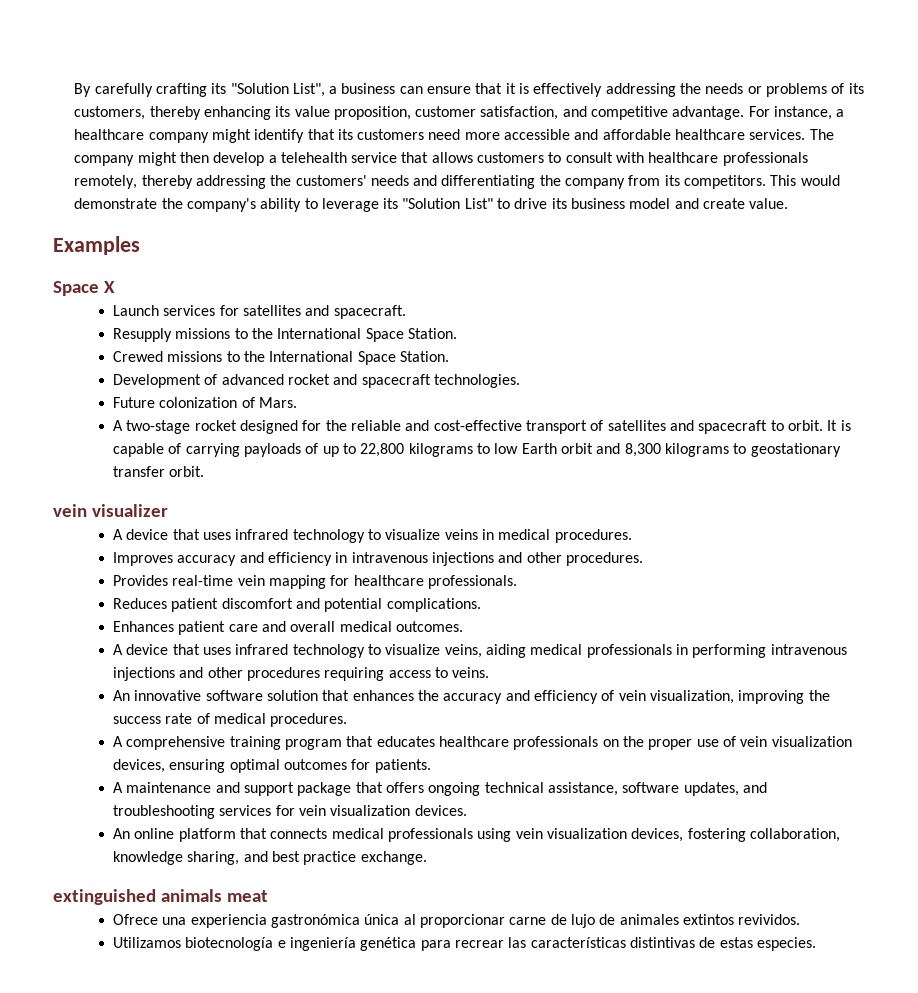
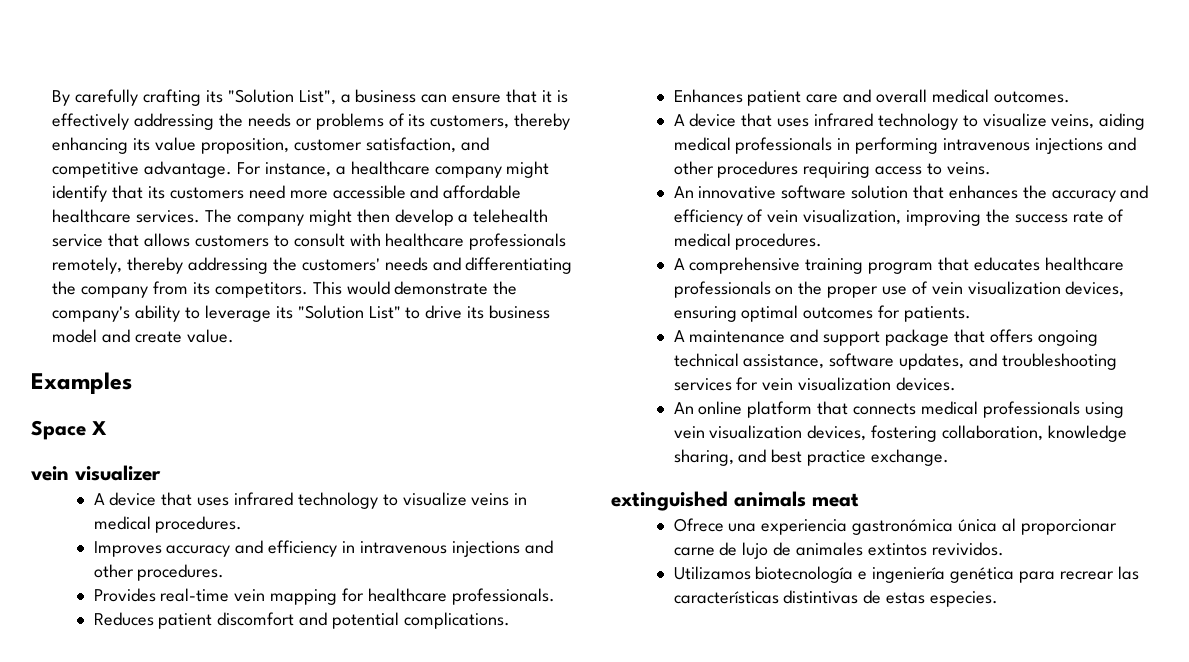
[113,305,406,319] [113,328,458,342] [113,351,450,365] [113,374,521,388] [113,397,298,408] [113,420,851,434] [113,443,841,457] [113,466,205,477] // Launch services for satellites and spacecraft. // Resupply missions to the International Space Station. // Crewed missions to the International Space Station. // Development of advanced rocket and spacecraft technologies. // Future colonization of Mars. // A two-stage rocket designed for the reliable and cost-effective transport of satellites and spacecraft to orbit. It is capable of carrying payloads of up to 22,800 kilograms to low Earth orbit and 8,300 kilograms to geostationary transfer orbit. -> (107, 428) none

